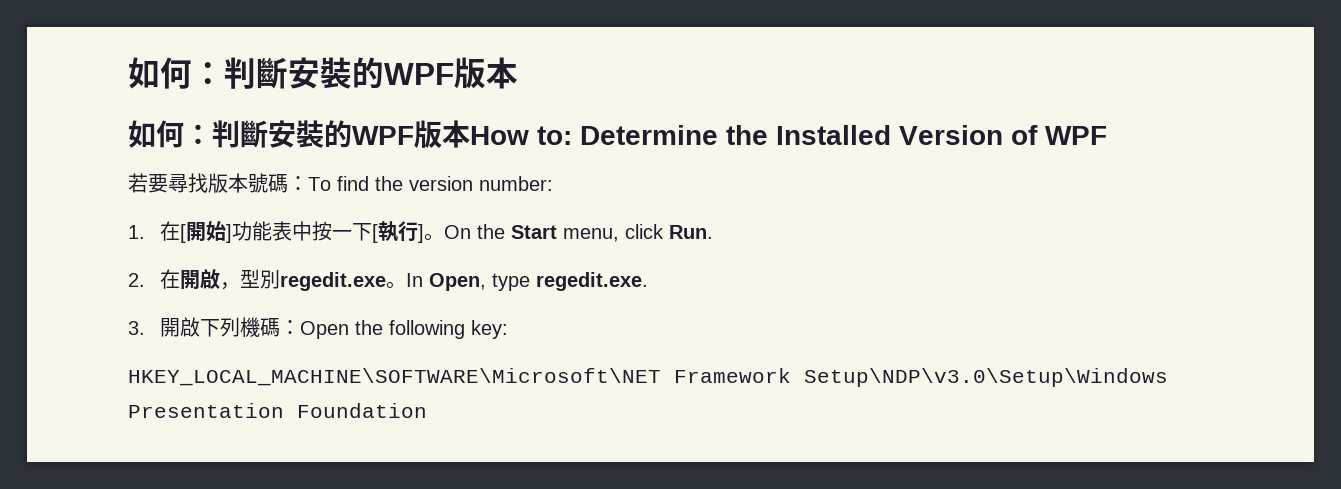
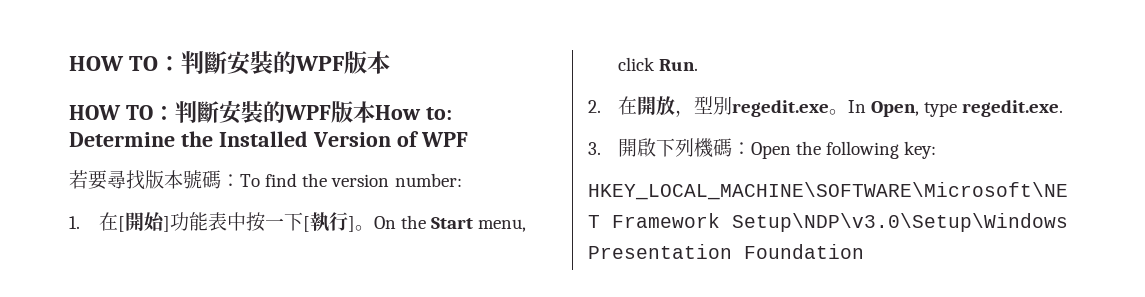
[128,57,192,89] 如何 -> [69,56,159,71] HOW TO
[128,120,184,148] 如何 -> [69,105,153,120] HOW TO
[199,269,220,289] 啟 -> [655,96,675,116] 放

